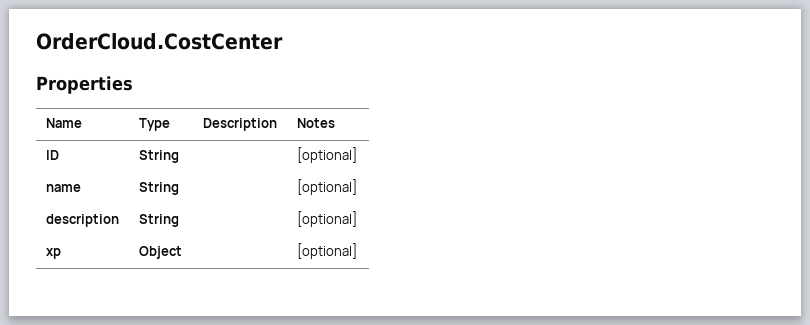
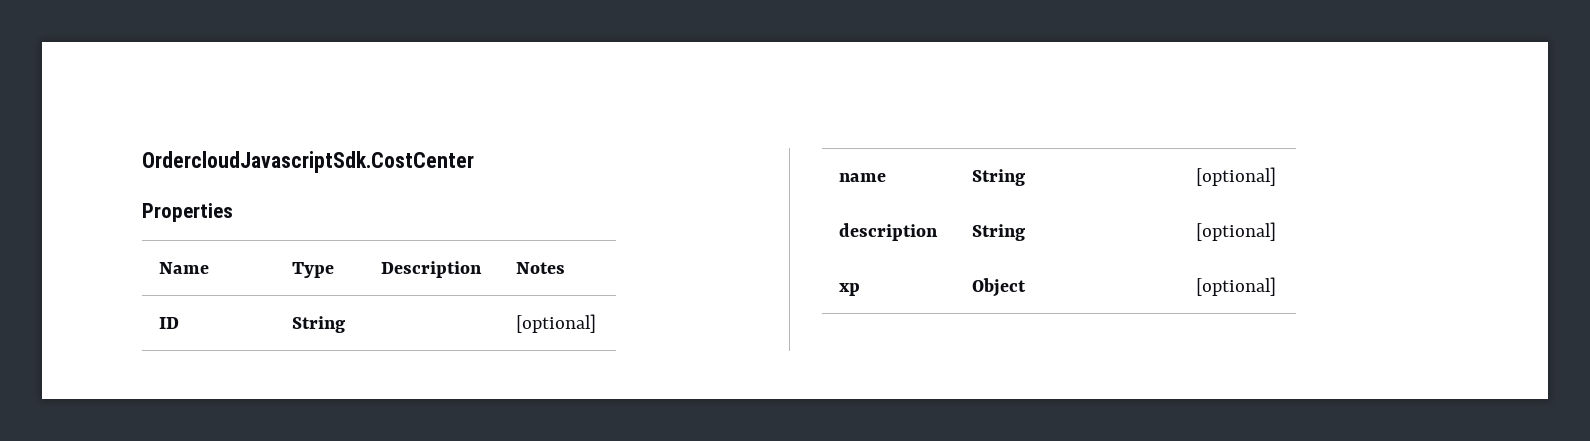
[36,33,283,50] OrderCloud.CostCenter -> [142,151,474,173] OrdercloudJavascriptSdk.CostCenter

